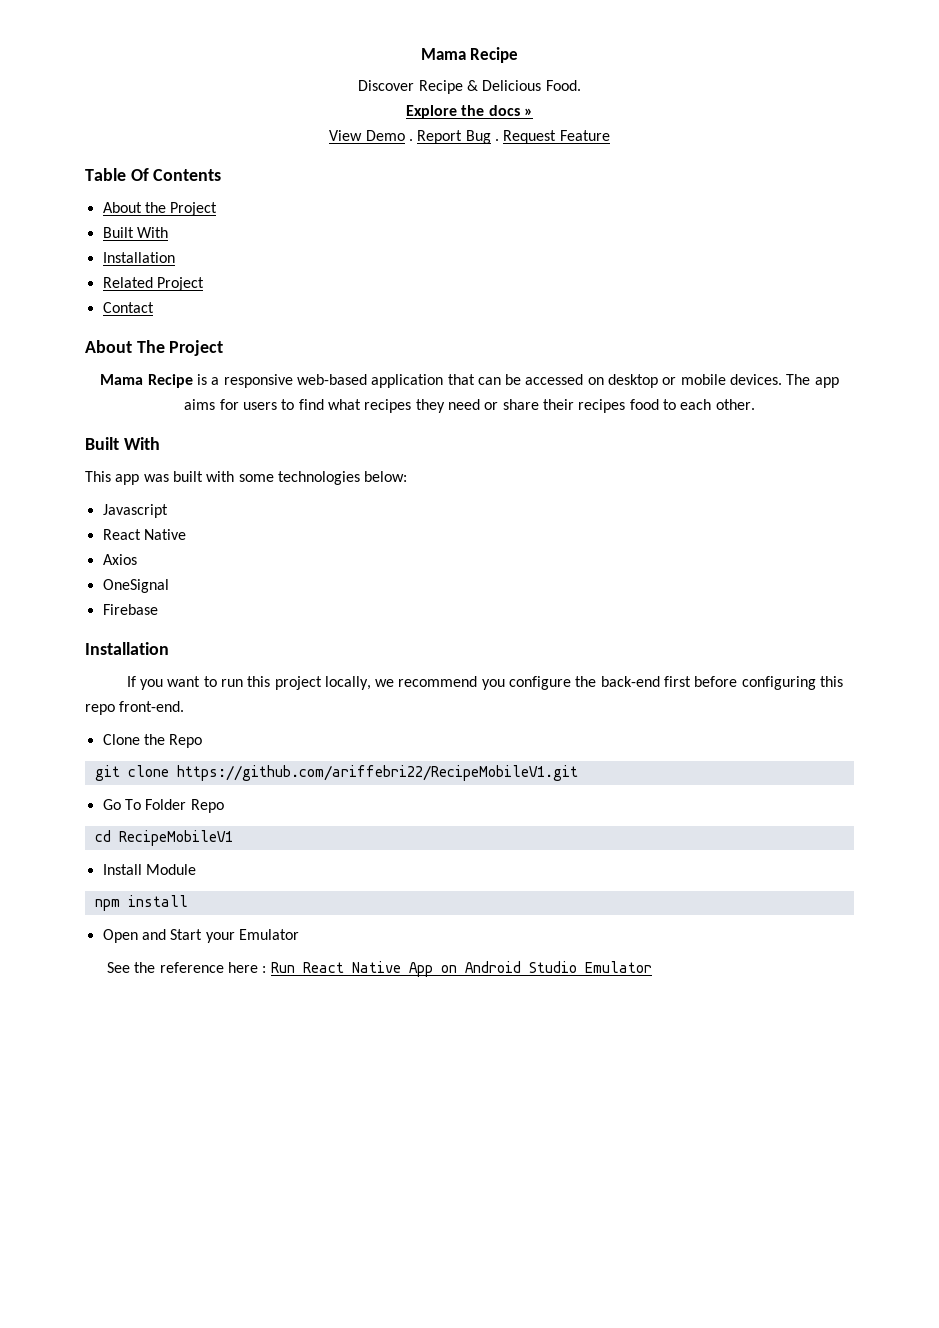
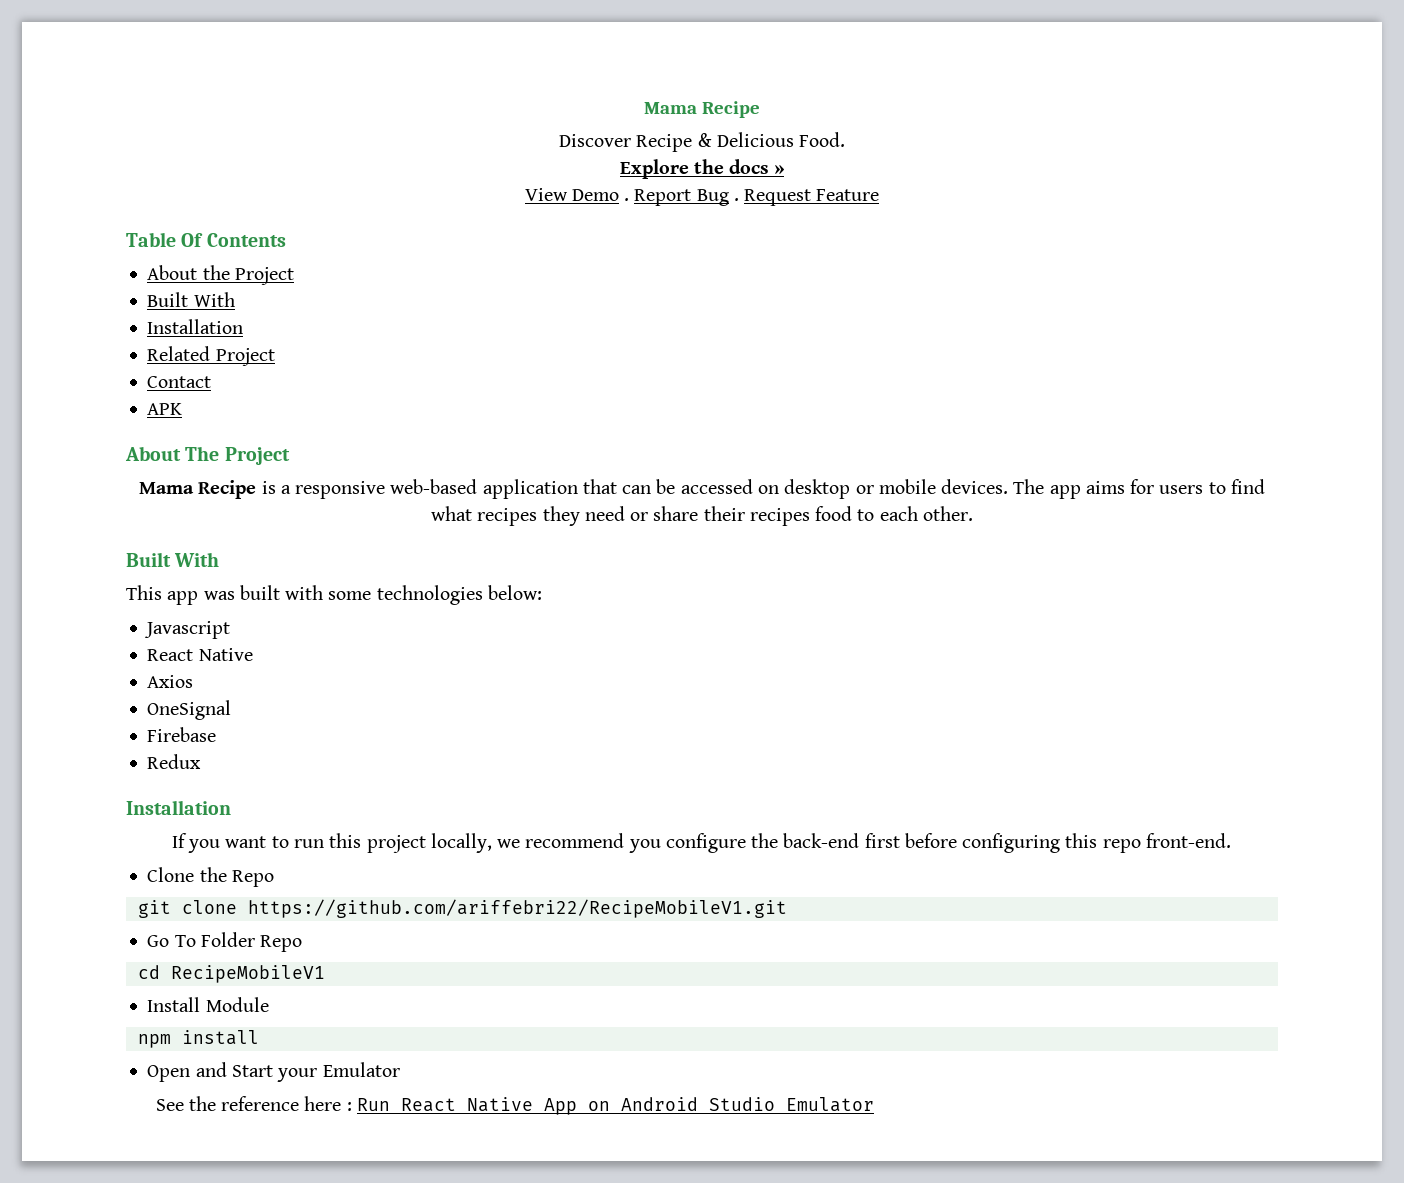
(154, 307) none -> [147,403,183,415] // APK
(158, 609) none -> [147,754,202,769] // Redux

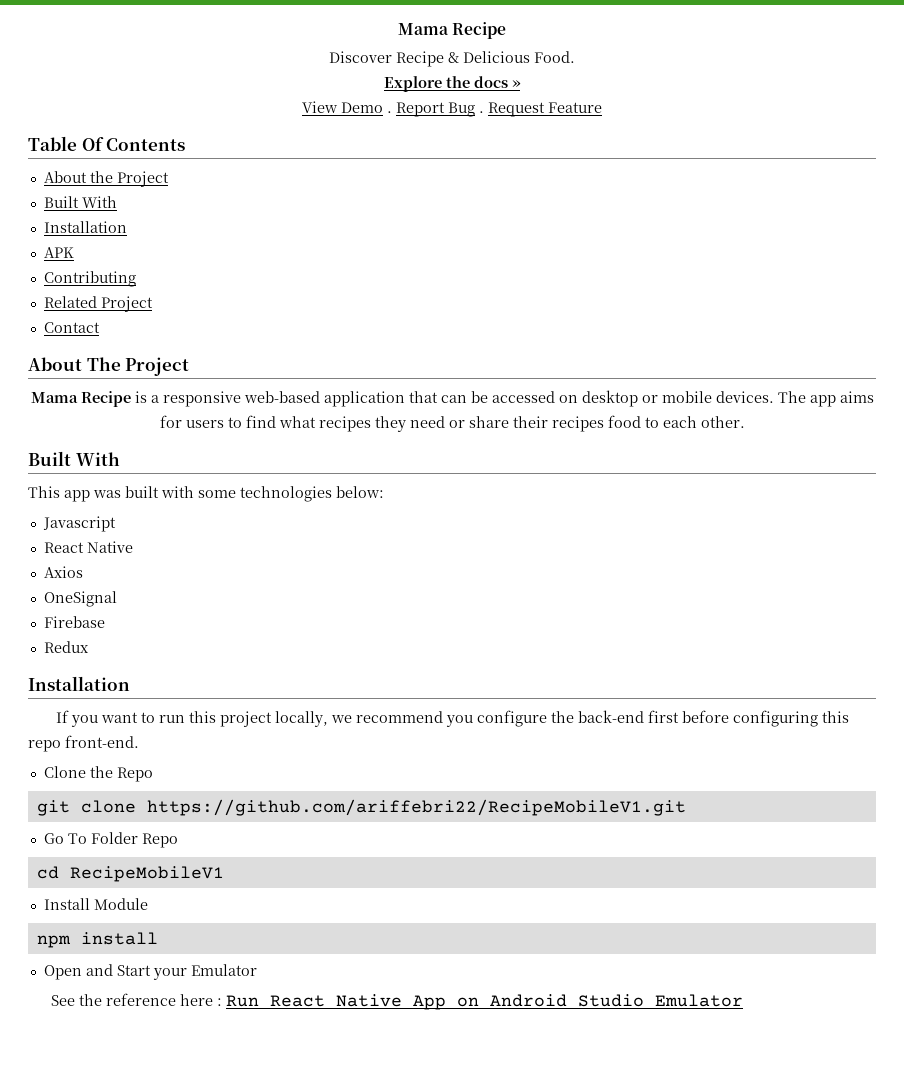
(244, 326) none -> [43,247,74,258] [43,271,136,287] // APK // Contributing
[147,403,183,415] // APK -> (100, 327) none

